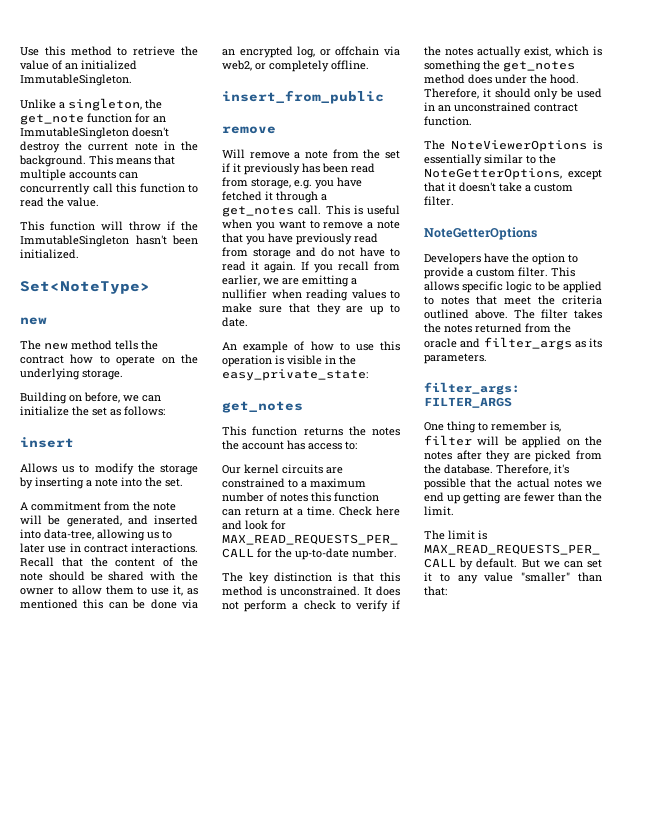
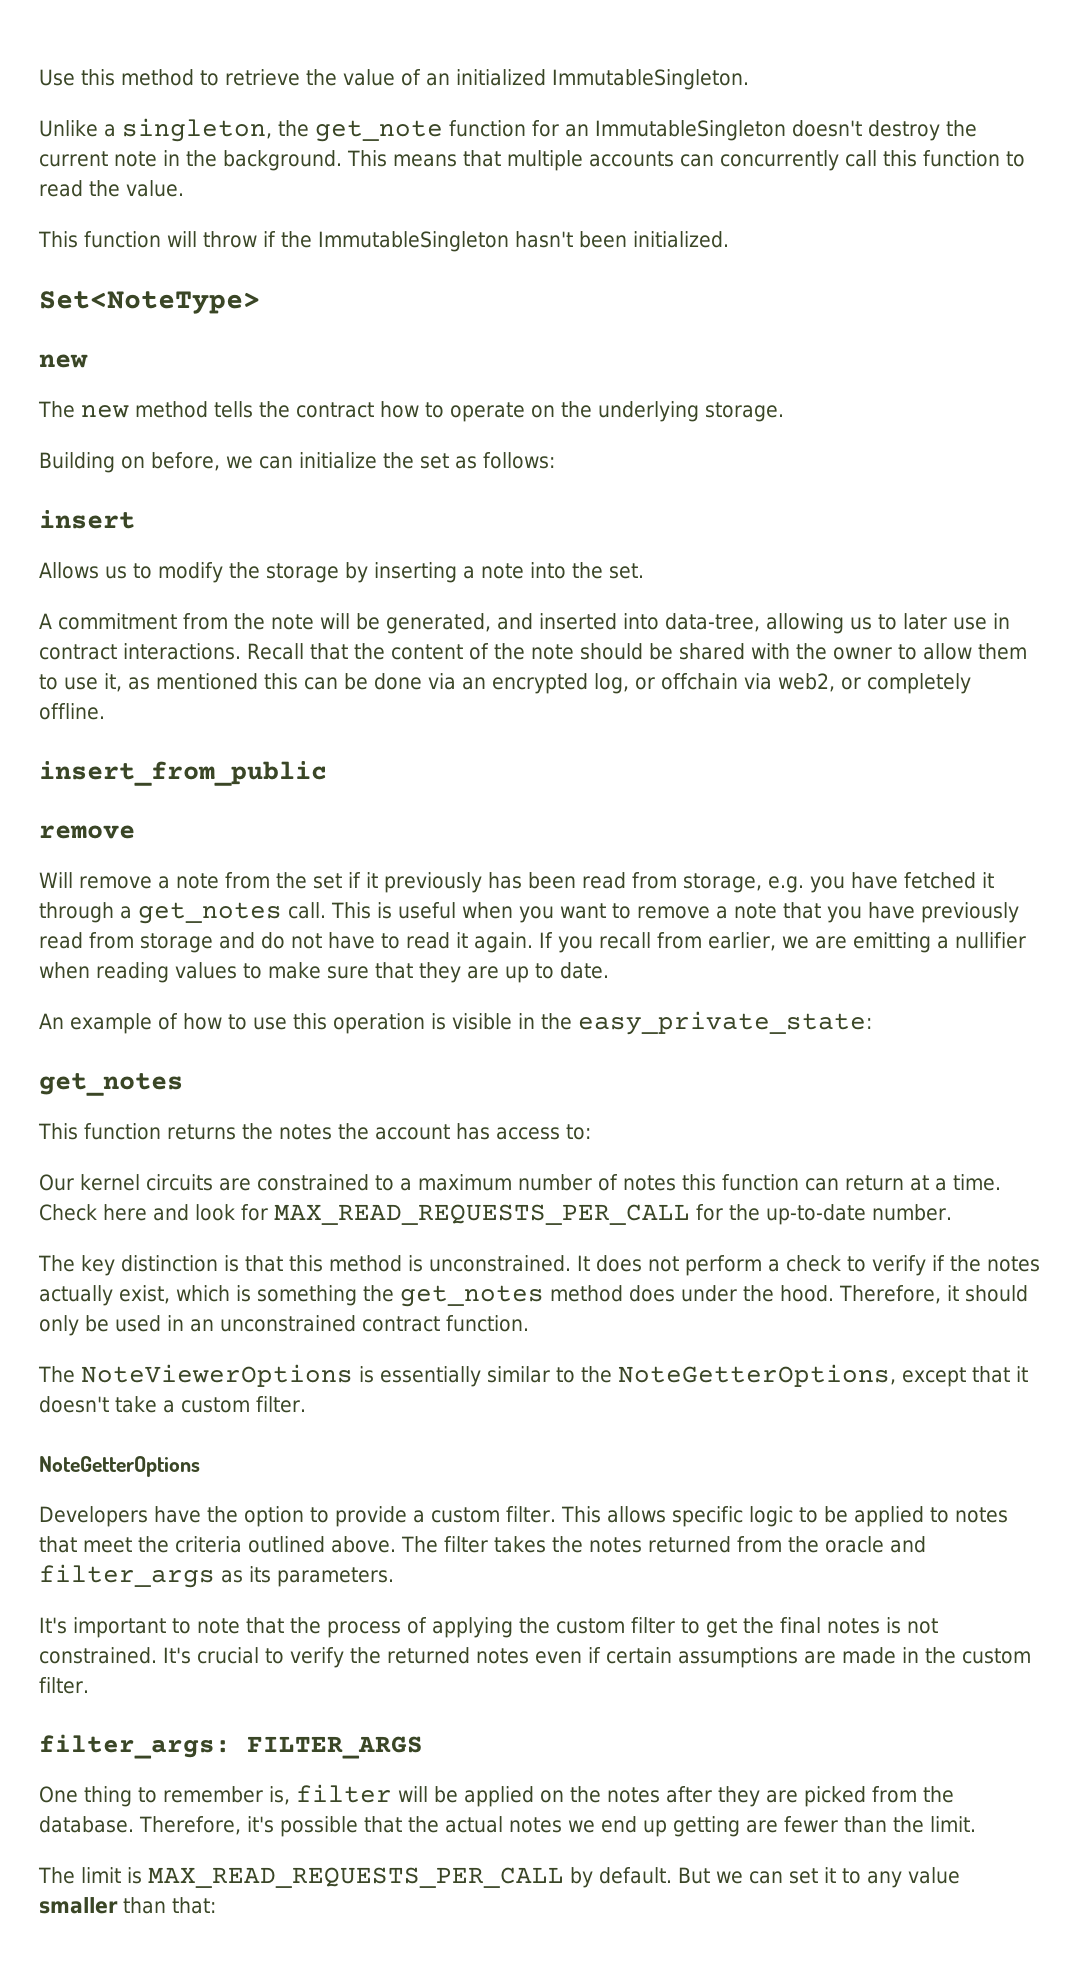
(487, 358) none -> [39,1617,938,1638] [39,1647,1031,1668] [39,1677,89,1694] // It's important to note that the process of applying the custom filter to get the final notes is not constrained. It's crucial to verify the returned notes even if certain assumptions are made in the custom filter.
[521,572,571,582] "smaller" -> [39,1897,118,1914] smaller

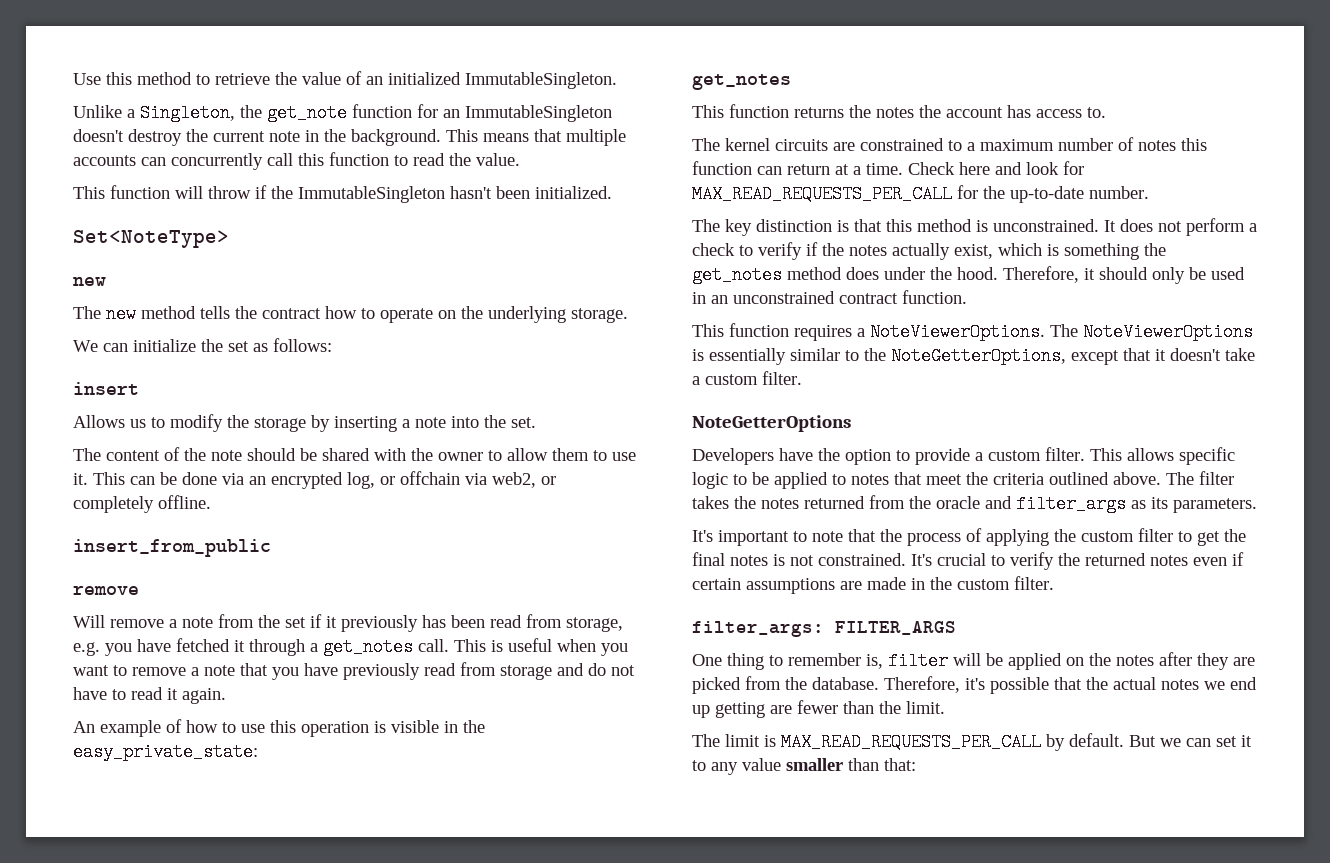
[121,118,272,142] singleton, -> [140,104,235,122] Singleton,
[39,452,253,473] Building on before, we -> [73,340,98,352] We
[39,613,1010,634] [39,643,385,660] A commitment from the note will be generated, and inserted into data-tree, allowing us to later use in contract interactions. Recall that the -> [73,448,101,461] The
[104,673,298,692] it, as mentioned this -> [73,472,125,485] it. This
[539,932,1026,953] [39,962,609,983] If you recall from earlier, we are emitting a nullifier when reading values to make sure that they are up to date. -> (226, 696) none
[566,1124,591,1140] [39,1174,74,1191] to: // Our -> [1087,107,1106,118] [692,138,720,151] to. // The
(529, 1323) none -> [692,323,1045,341] This function requires a NoteViewerOptions.

